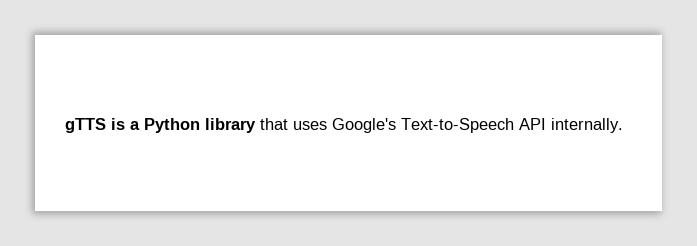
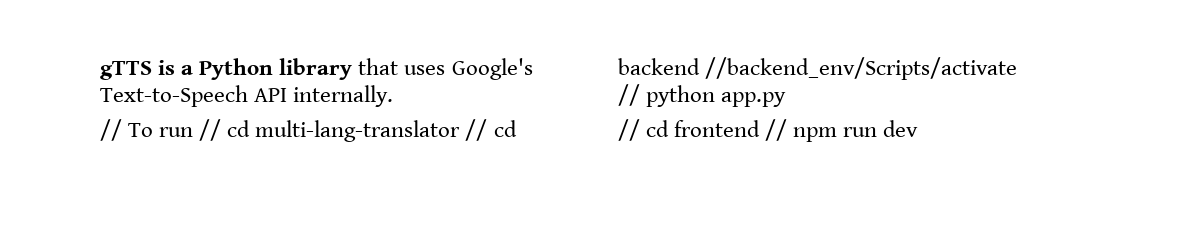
(623, 125) none -> [100,119,517,142] [618,57,1018,80] [618,84,787,107] [618,119,919,142] // // To run // cd multi-lang-translator // cd backend //backend_env/Scripts/activate // // python app.py // // cd frontend // npm run dev

